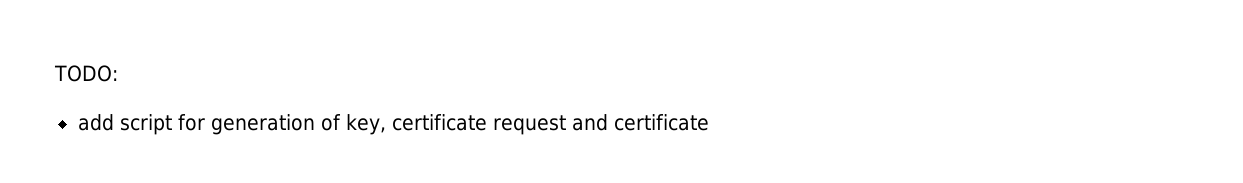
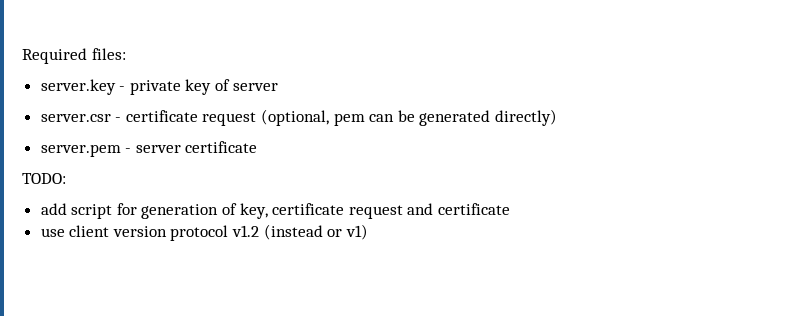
(54, 73) none -> [22,48,126,64] [40,79,278,95] [40,109,558,126] [40,141,258,157] Required files: // server.key - private key of server // server.csr - certificate request (optional, pem can be generated directly) // server.pem - server certificate //
(709, 122) none -> [40,224,368,241] // use client version protocol v1.2 (instead or v1)

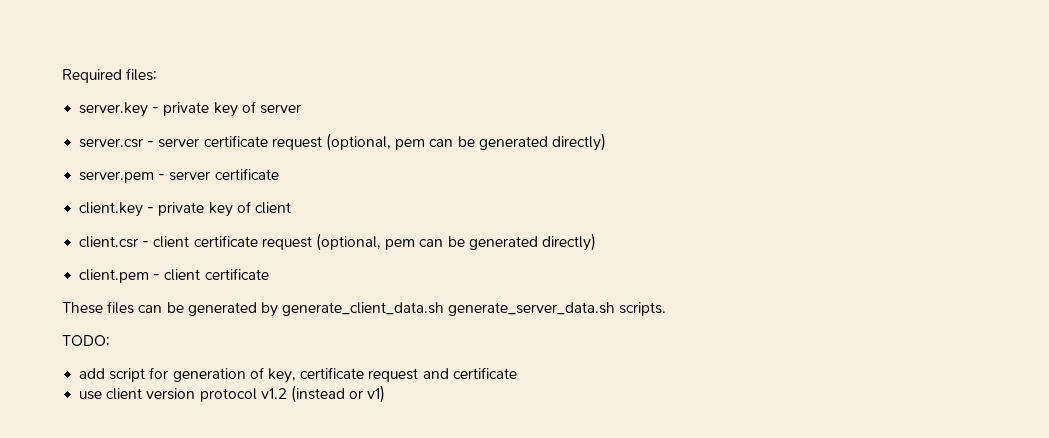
(122, 119) none -> [158,138,200,148] server
(258, 147) none -> [79,201,291,217] [79,233,596,251] [79,268,269,283] [62,301,667,317] // client.key - private key of client // client.csr - client certificate request (optional, pem can be generated directly) // client.pem - client certificate // These files can be generated by generate_client_data.sh generate_server_data.sh scripts.

